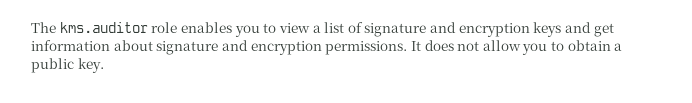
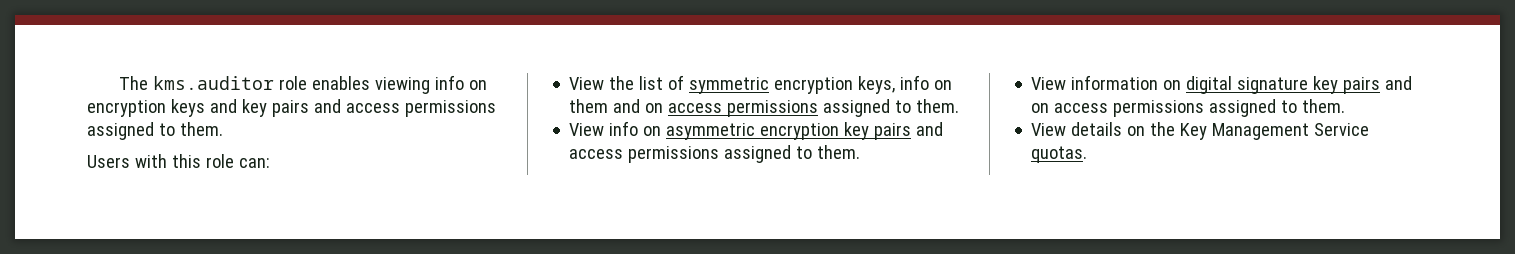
[234,22,614,37] [31,40,623,55] [31,58,104,73] you to view a list of signature and encryption keys and get information about signature and encryption permissions. It does not allow you to obtain a public key. -> [374,75,487,94] [87,99,496,117] [87,122,223,140] [87,154,270,168] [569,75,953,94] [569,99,960,117] [569,121,944,140] [569,145,861,163] [1031,75,1413,94] [1031,99,1346,117] [1031,122,1370,140] [1031,146,1088,163] viewing info on encryption keys and key pairs and access permissions assigned to them. // Users with this role can: // View the list of symmetric encryption keys, info on them and on access permissions assigned to them. // View info on asymmetric encryption key pairs and access permissions assigned to them. // View information on digital signature key pairs and on access permissions assigned to them. // View details on the Key Management Service quotas.

